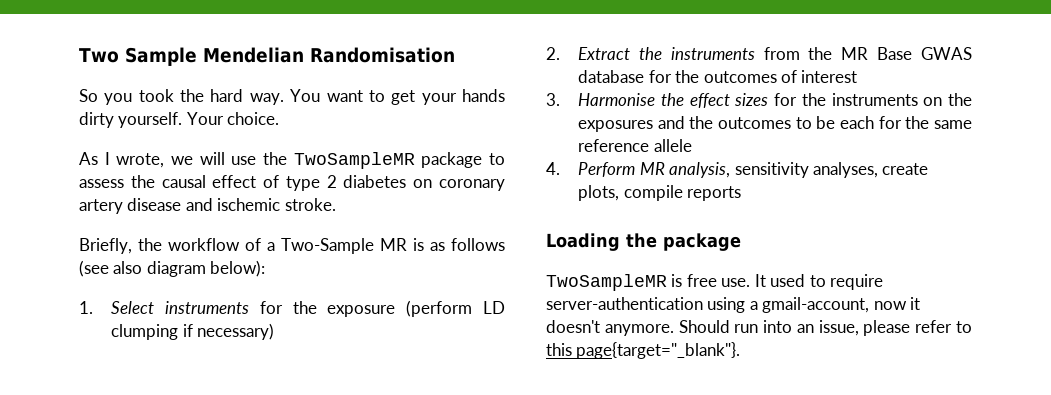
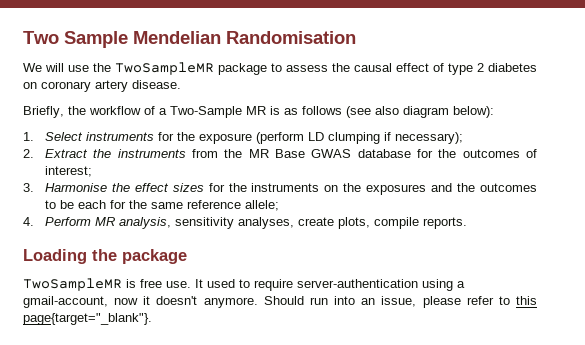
[79,89,506,105] [79,112,280,128] [79,152,193,168] So you took the hard way. You want to get your hands dirty yourself. Your choice. // As I wrote, we -> [23,63,42,72] We
[127,198,336,211] disease and ischemic stroke. -> [132,80,181,89] disease.
[197,323,275,340] necessary) -> [394,132,463,144] necessary);
[801,70,858,83] interest -> [44,166,92,177] interest;
[653,139,692,152] allele -> [244,200,279,211] allele;
[687,186,742,201] reports -> [422,217,467,229] reports.

